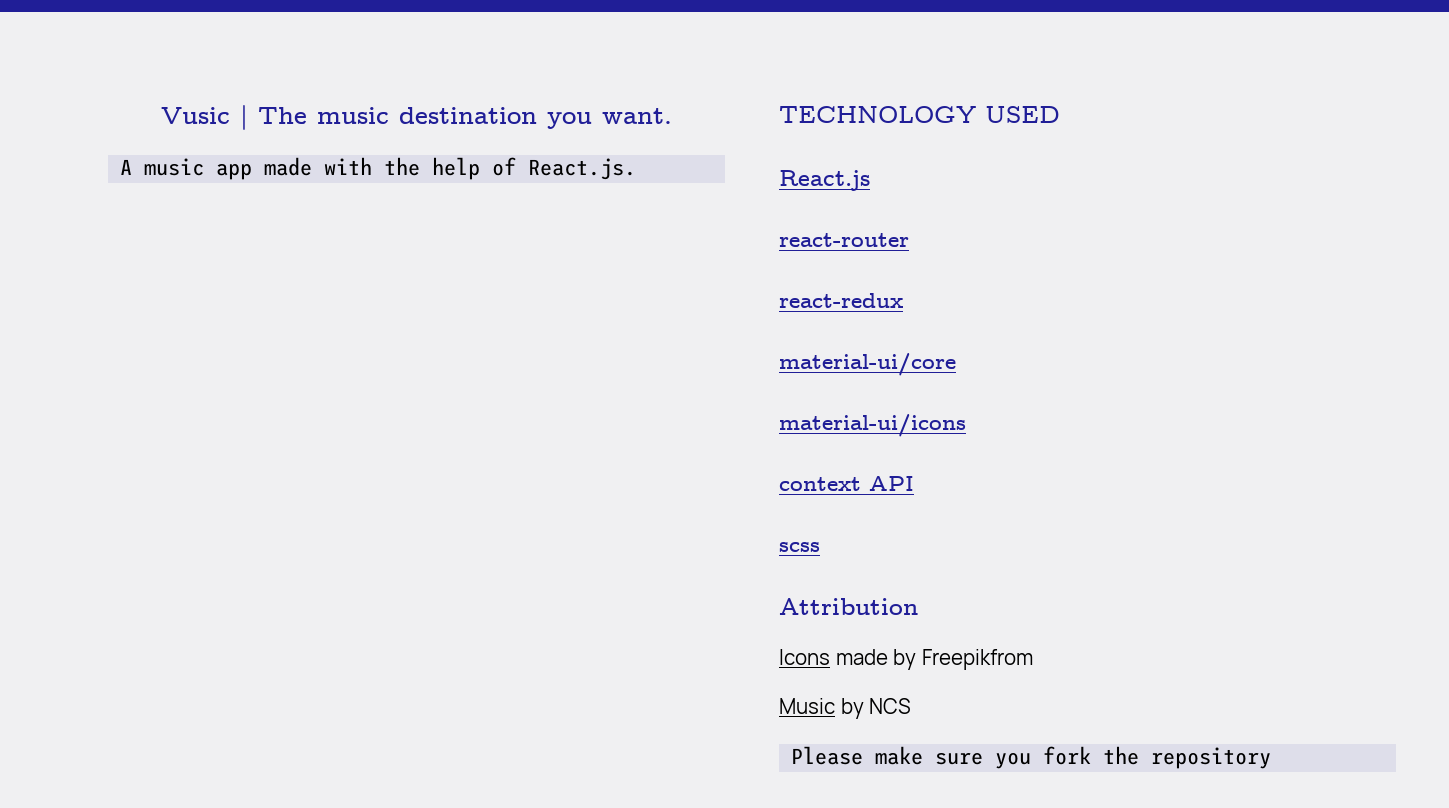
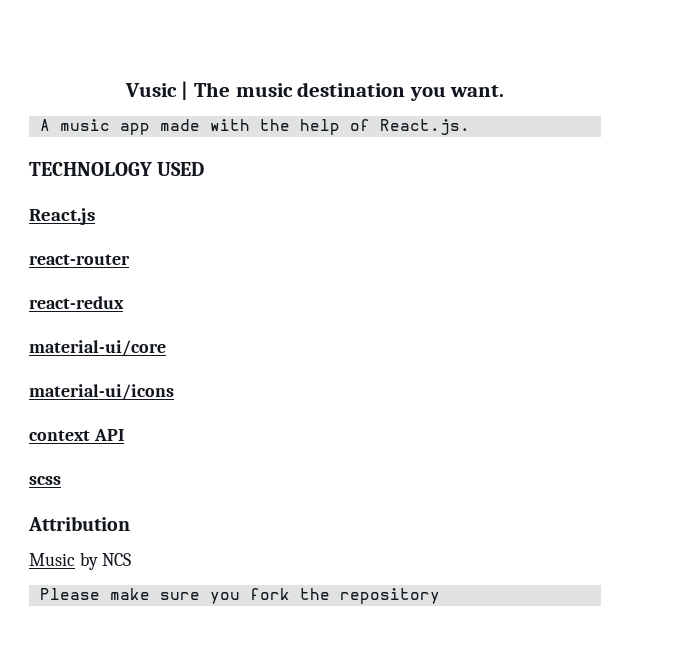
[779,649,1033,670] // Icons made by Freepikfrom -> (130, 523) none

